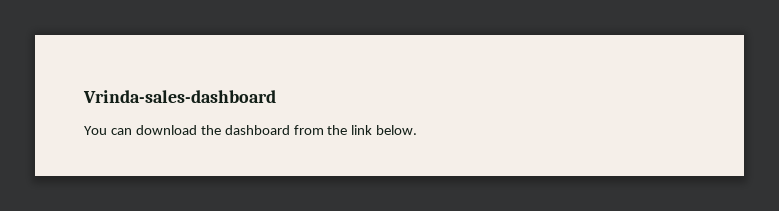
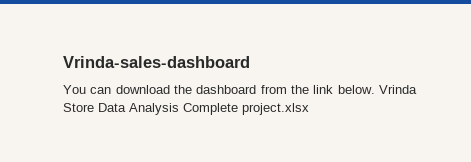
(418, 130) none -> [379,85,417,94] [63,103,309,115] Vrinda Store Data Analysis Complete project.xlsx

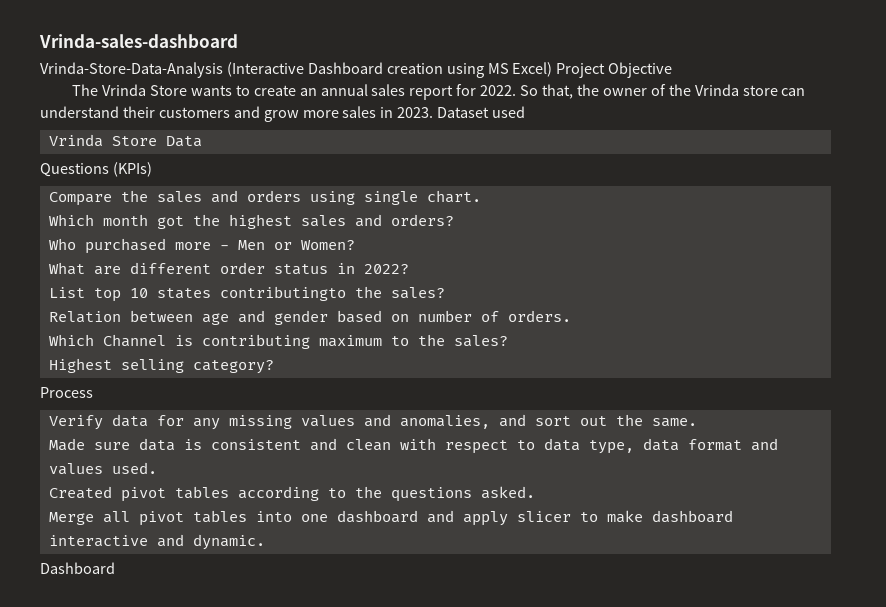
[63,85,417,94] [63,103,309,115] You can download the dashboard from the link below. Vrinda Store Data Analysis Complete project.xlsx -> [40,62,673,78] [72,84,806,100] [40,106,526,122] [48,134,202,147] [40,162,152,177] [48,190,481,206] [48,214,454,229] [48,238,355,254] [48,262,409,275] [48,286,445,302] [48,310,571,325] [48,334,508,349] [48,358,274,374] [40,387,93,398] [48,414,697,430] [48,438,778,454] [48,462,157,475] [48,486,535,502] [48,510,733,526] [48,534,265,550] [40,562,115,574] Vrinda-Store-Data-Analysis (Interactive Dashboard creation using MS Excel) Project Objective // The Vrinda Store wants to create an annual sales report for 2022. So that, the owner of the Vrinda store can understand their customers and grow more sales in 2023. Dataset used // Vrinda Store Data // Questions (KPIs) // Compare the sales and orders using single chart. // Which month got the highest sales and orders? // Who purchased more - Men or Women? // What are different order status in 2022? // List top 10 states contributingto the sales? // Relation between age and gender based on number of orders. // Which Channel is contributing maximum to the sales? // Highest selling category? // Process // Verify data for any missing values and anomalies, and sort out the same. // Made sure data is consistent and clean with respect to data type, data format and values used. // Created pivot tables according to the questions asked. // Merge all pivot tables into one dashboard and apply slicer to make dashboard interactive and dynamic. // Dashboard

